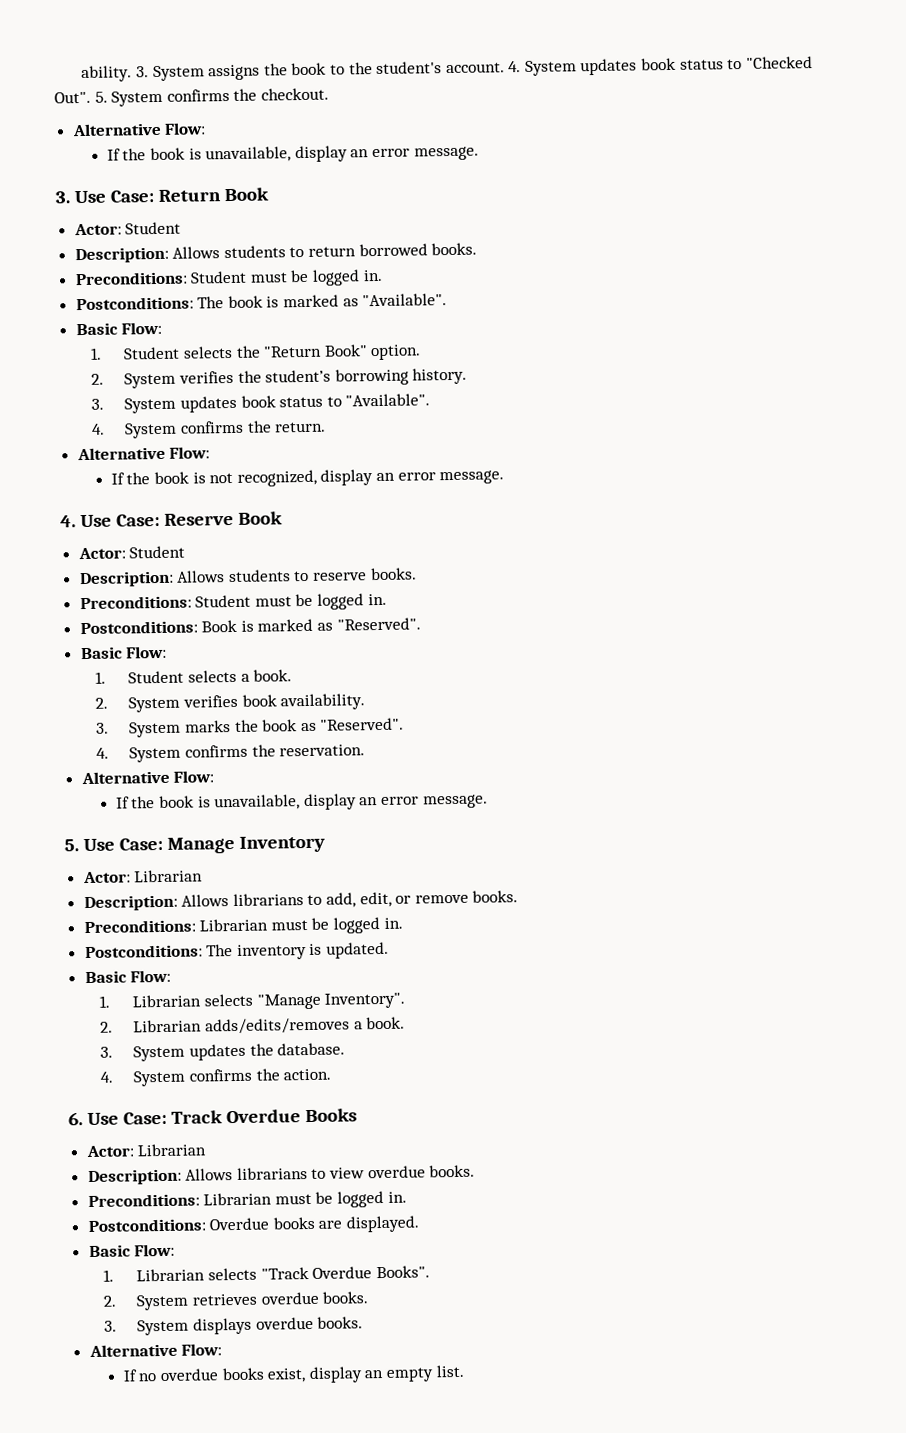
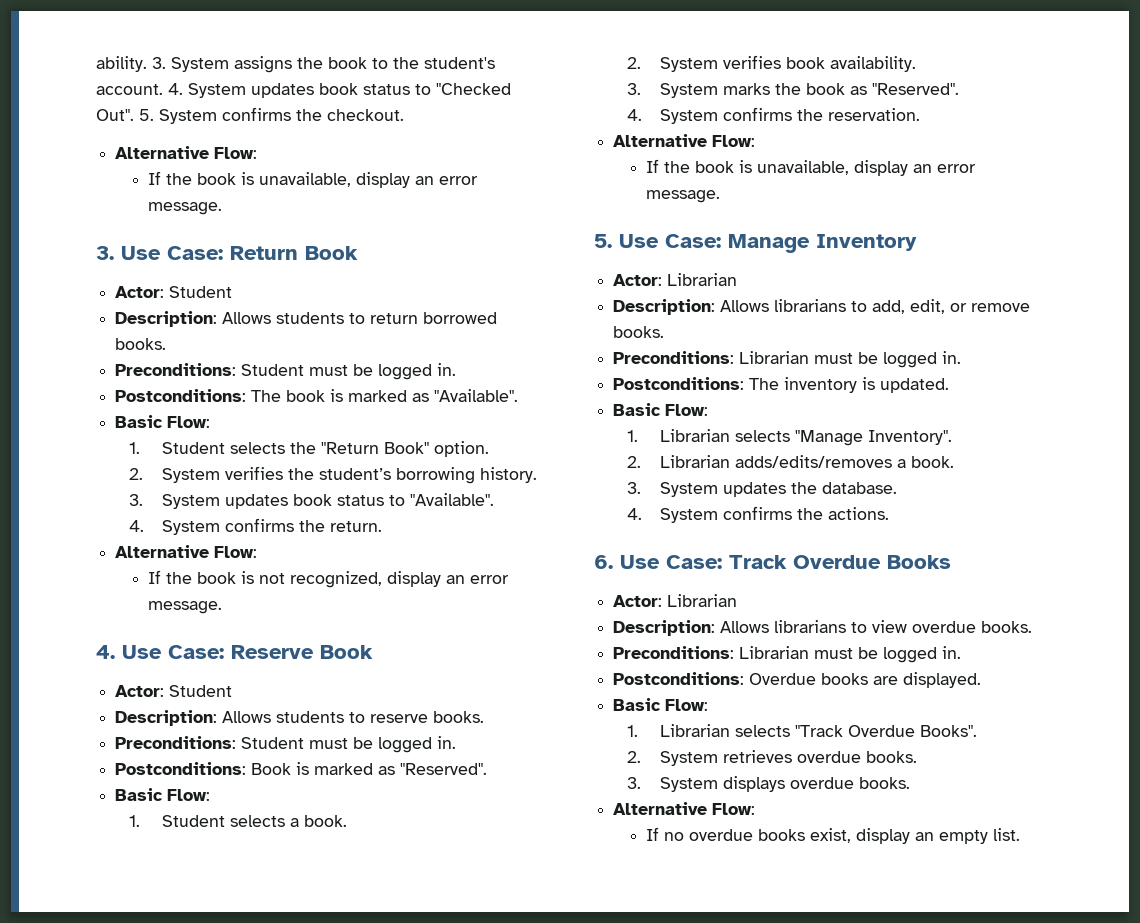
[283,1068,332,1081] action. -> [828,507,890,520] actions.

